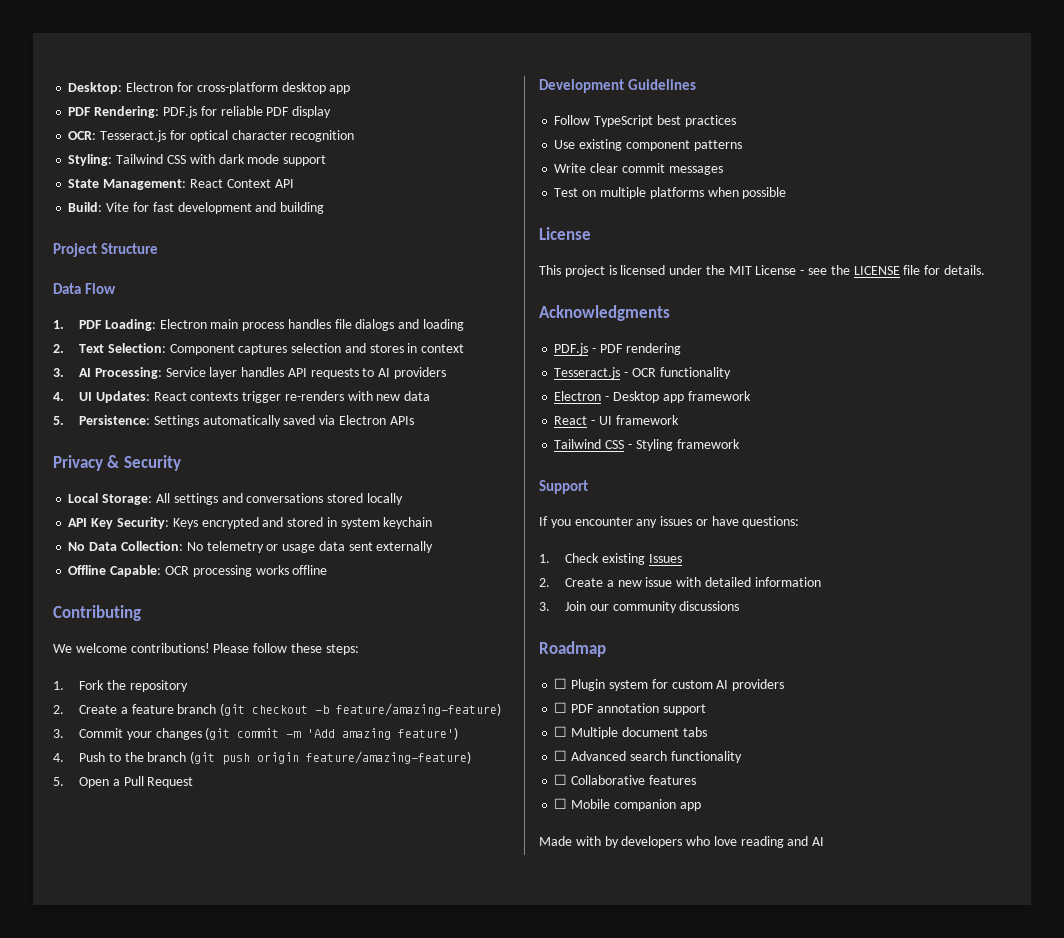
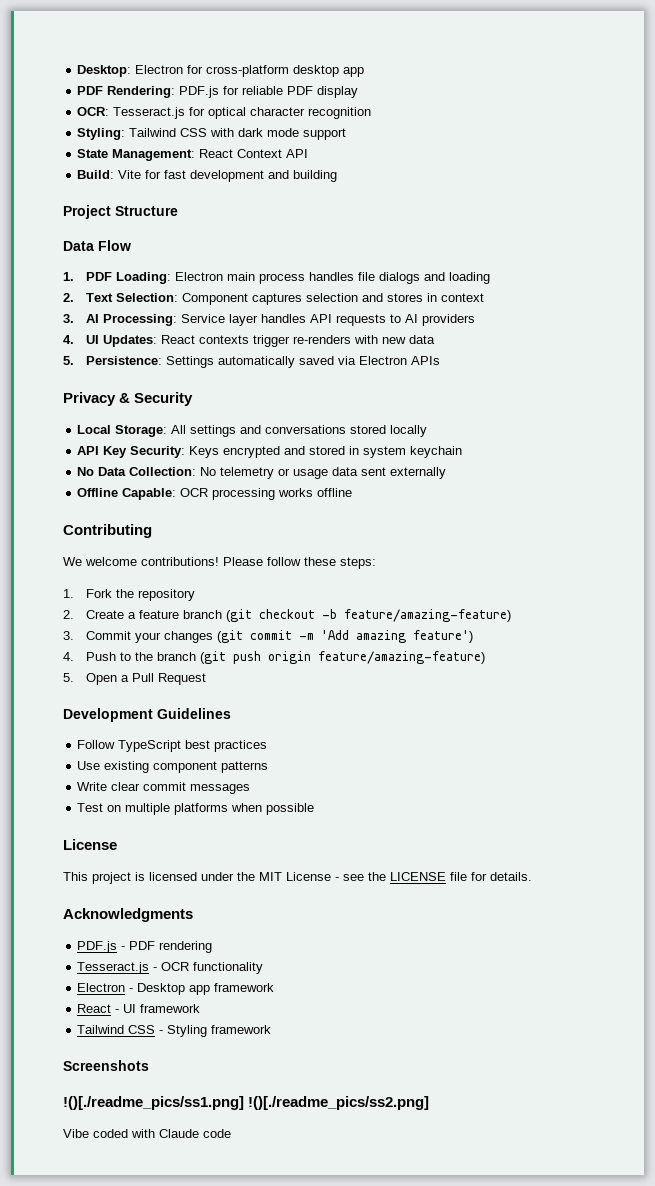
[539,480,588,494] [539,516,800,528] [539,553,682,565] [539,577,821,587] [539,601,740,613] [539,641,606,657] [554,678,785,691] [554,702,706,715] [554,726,707,739] [554,750,742,763] [554,774,696,785] [554,798,701,811] [539,836,825,848] Support // If you encounter any issues or have questions: // 1. Check existing Issues // 2. Create a new issue with detailed information // 3. Join our community discussions // Roadmap // ☐ Plugin system for custom AI providers // ☐ PDF annotation support // ☐ Multiple document tabs // ☐ Advanced search functionality // ☐ Collaborative features // ☐ Mobile companion app // Made with by developers who love reading and AI -> [63,1060,149,1071] [63,1096,430,1110] [63,1129,231,1138] Screenshots // !()[./readme_pics/ss1.png] !()[./readme_pics/ss2.png] // Vibe coded with Claude code

